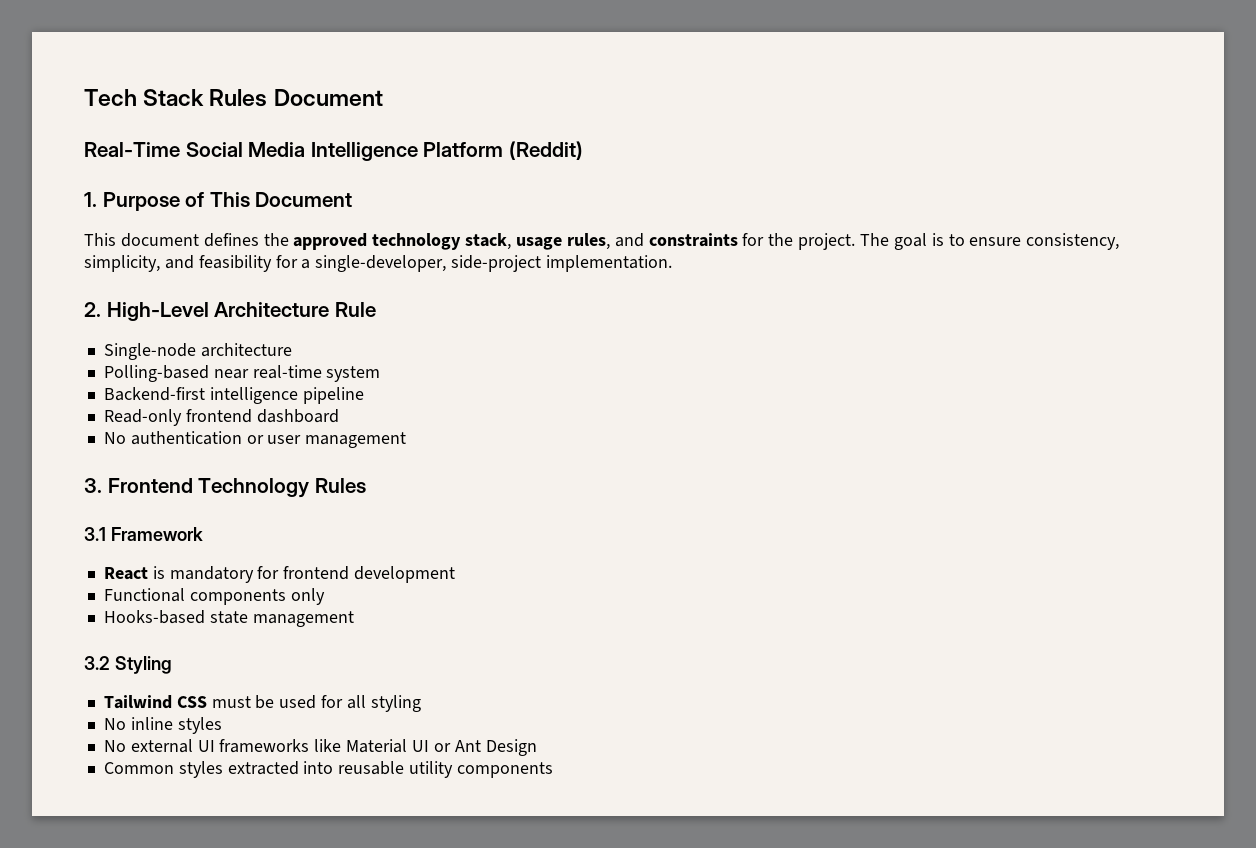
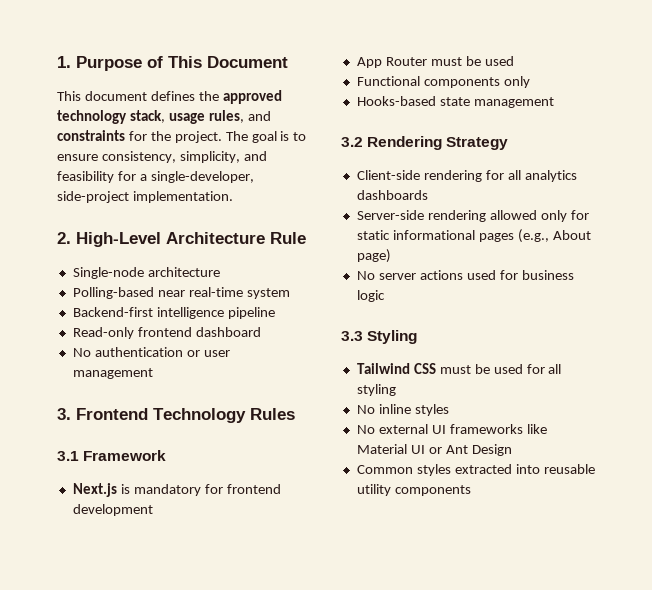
[84,89,383,107] [84,141,583,161] Tech Stack Rules Document // Real-Time Social Media Intelligence Platform (Reddit) // -> (57, 62) none
[103,567,148,580] React -> [72,483,117,497] Next.js
(456, 574) none -> [356,56,514,68] // App Router must be used
(110, 663) none -> [367,136,509,150] [356,170,577,182] [356,190,428,200] [356,210,589,222] [356,229,591,243] [356,249,391,263] [356,270,574,280] [356,290,385,302] [341,331,363,341] Rendering Strategy // Client-side rendering for all analytics dashboards // Server-side rendering allowed only for static informational pages (e.g., About page) // No server actions used for business logic // 3.3

